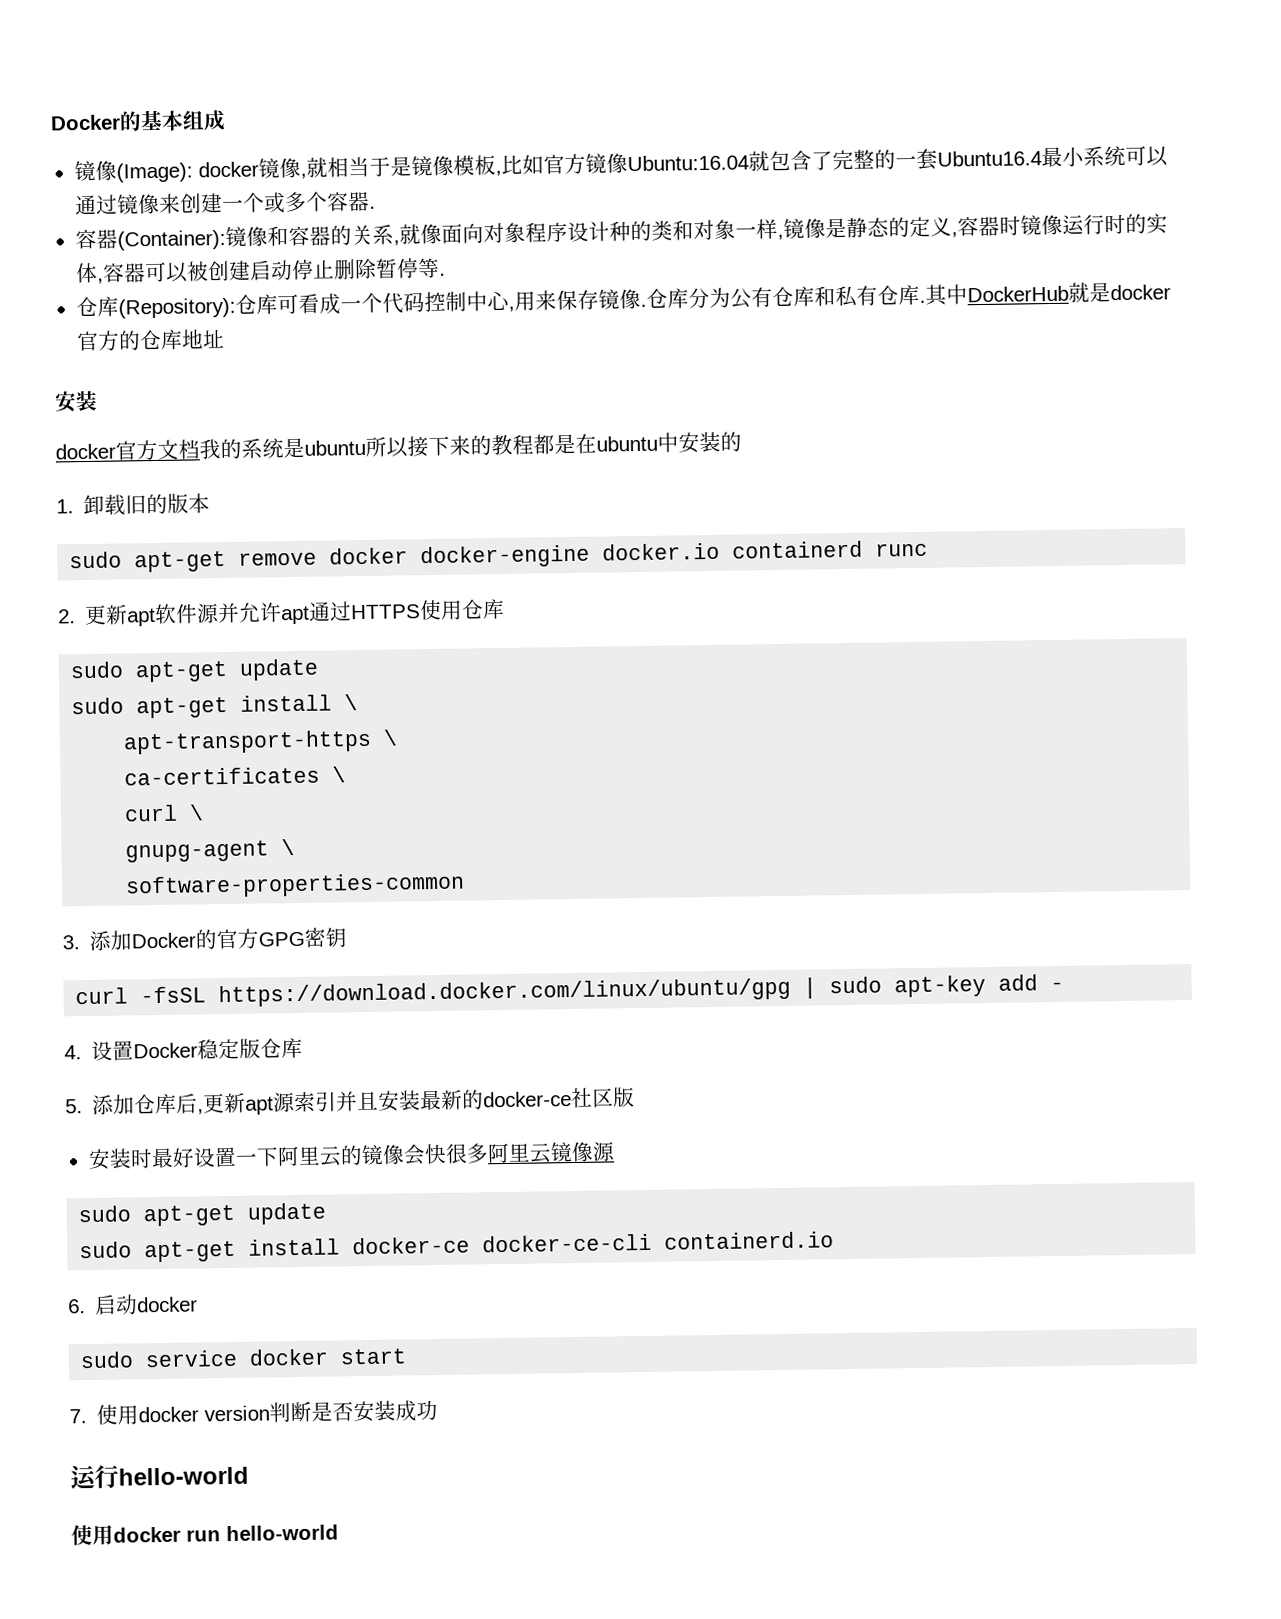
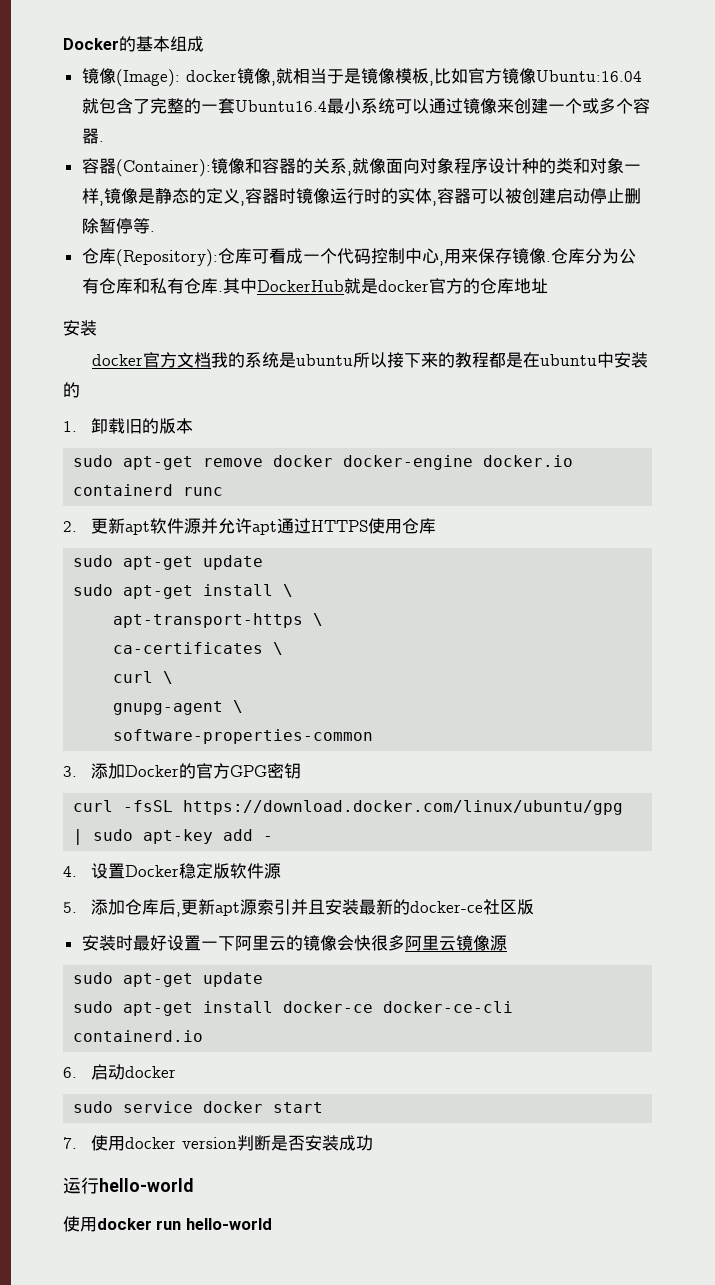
[260,1037,304,1059] 仓库 -> [230,863,282,879] 软件源

